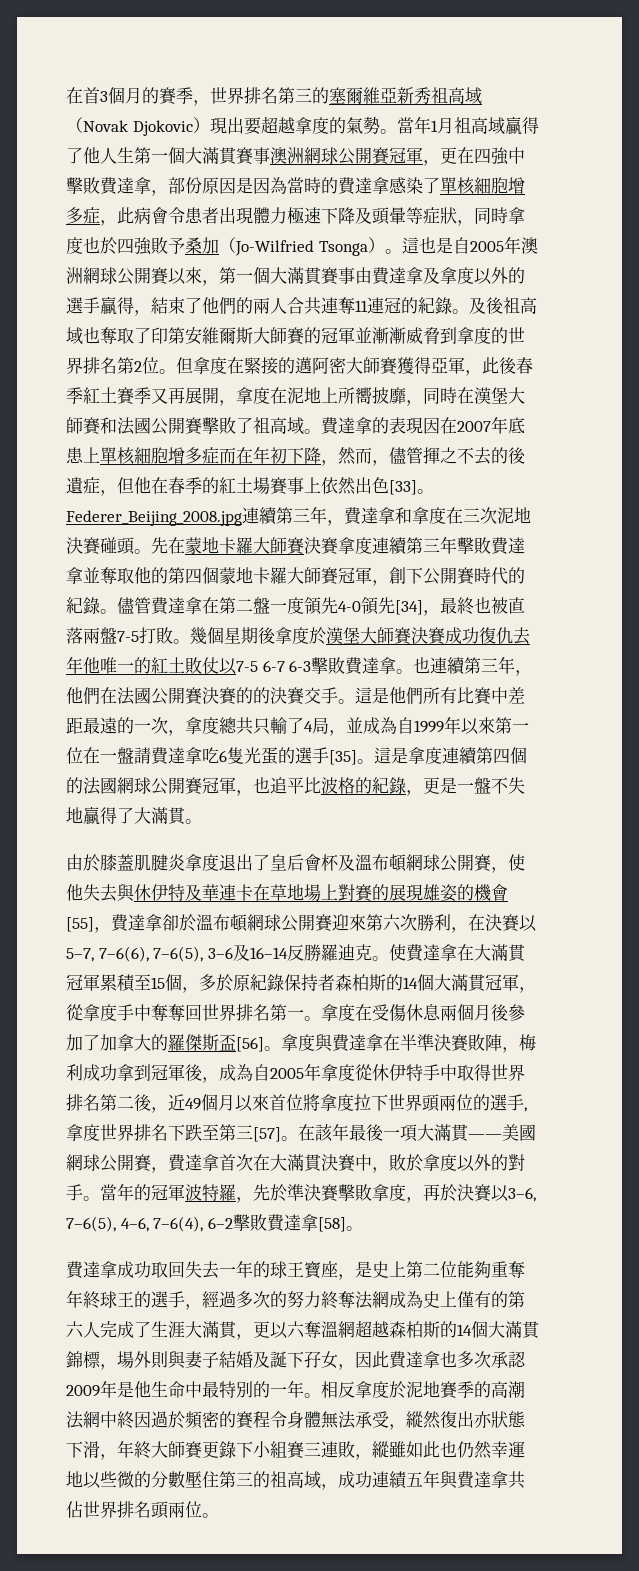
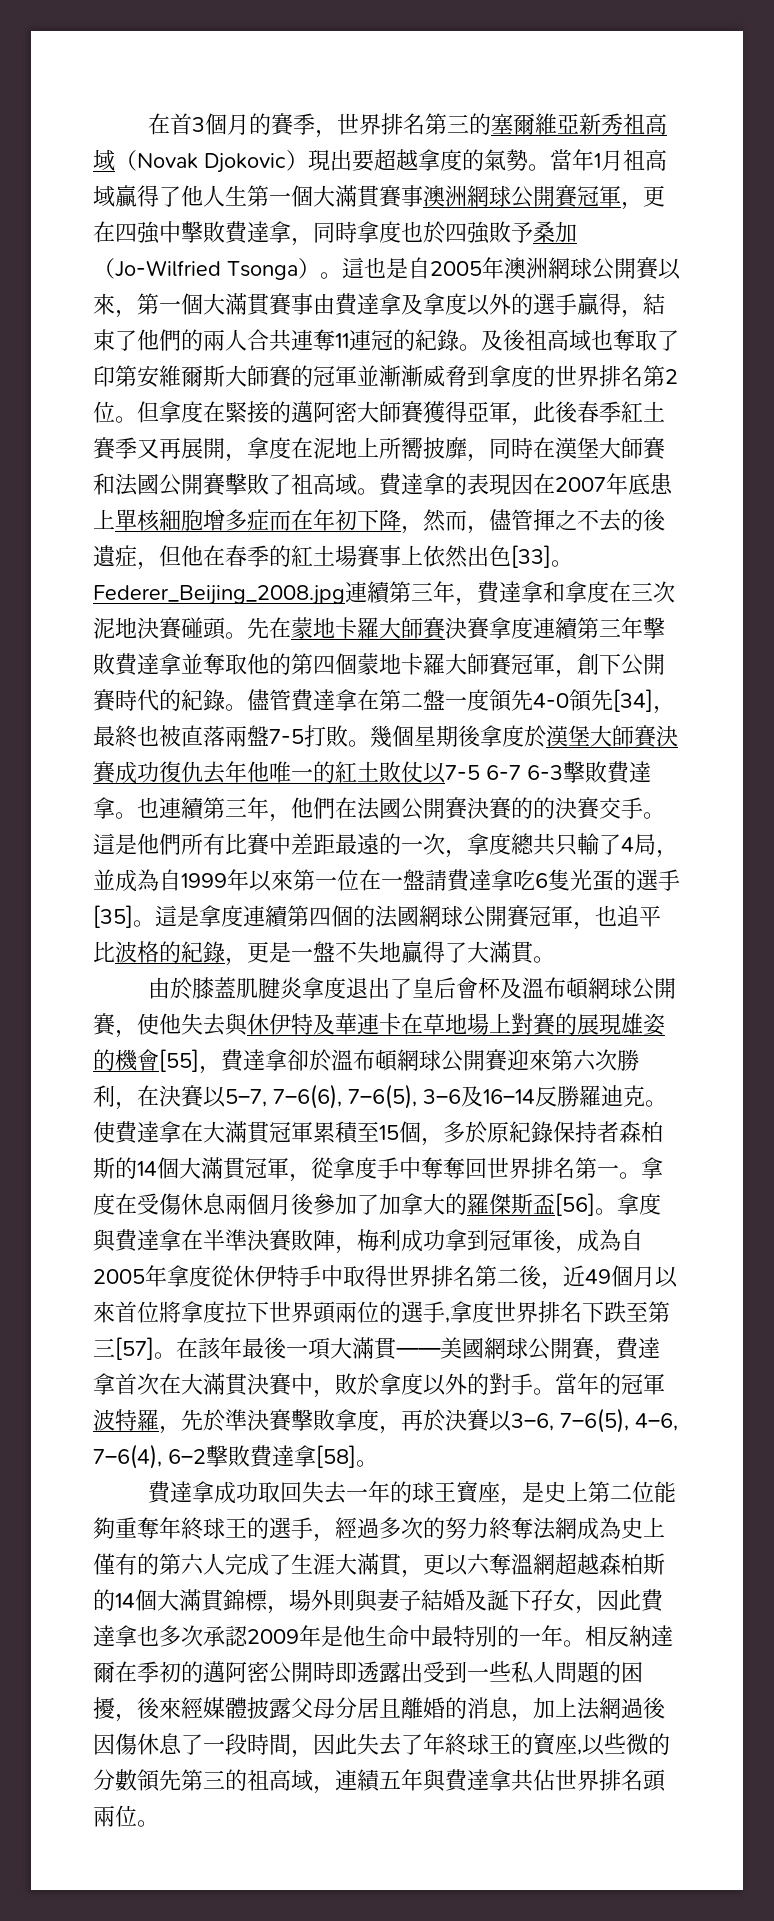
[168,177,525,195] [66,207,474,226] 部份原因是因為當時的費達拿感染了單核細胞增多症，此病會令患者出現體力極速下降及頭暈等症狀， -> (313, 242) none
[355,1381,525,1399] [66,1411,526,1430] [66,1440,525,1460] [66,1471,83,1488] 拿度於泥地賽季的高潮法網中終因過於頻密的賽程令身體無法承受，縱然復出亦狀態下滑，年終大師賽更錄下小組賽三連敗，縱雖如此也仍然幸運地 -> [629,1625,673,1647] [93,1661,643,1684] [93,1697,666,1722] [93,1733,582,1758] 納達爾在季初的邁阿密公開時即透露出受到一些私人問題的困擾，後來經媒體披露父母分居且離婚的消息，加上法網過後因傷休息了一段時間，因此失去了年終球王的寶座,
[185,1471,219,1488] 壓住 -> [137,1769,181,1792] 領先
[338,1471,372,1488] 成功 -> (335, 1790) none

